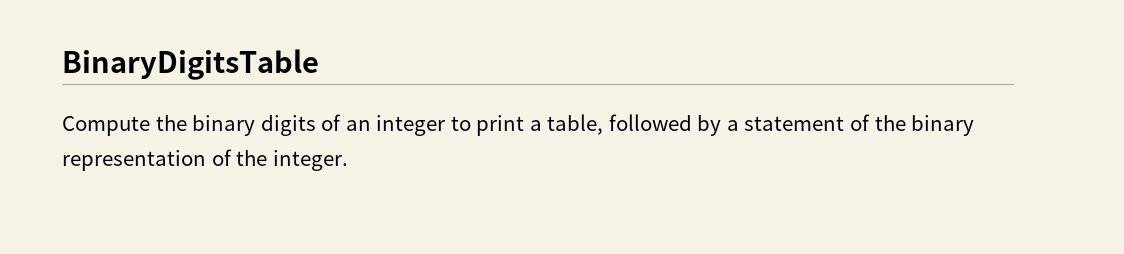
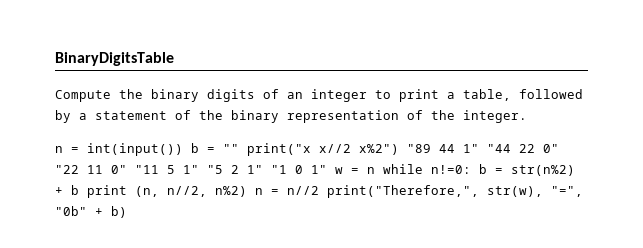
(348, 160) none -> [55,143,559,156] [55,164,575,176] [55,185,583,198] [55,206,127,218] // n = int(input()) b = "" print("x x//2 x%2") "89 44 1" "44 22 0" "22 11 0" "11 5 1" "5 2 1" "1 0 1" w = n while n!=0: b = str(n%2) + b print (n, n//2, n%2) n = n//2 print("Therefore,", str(w), "=", "0b" + b)

